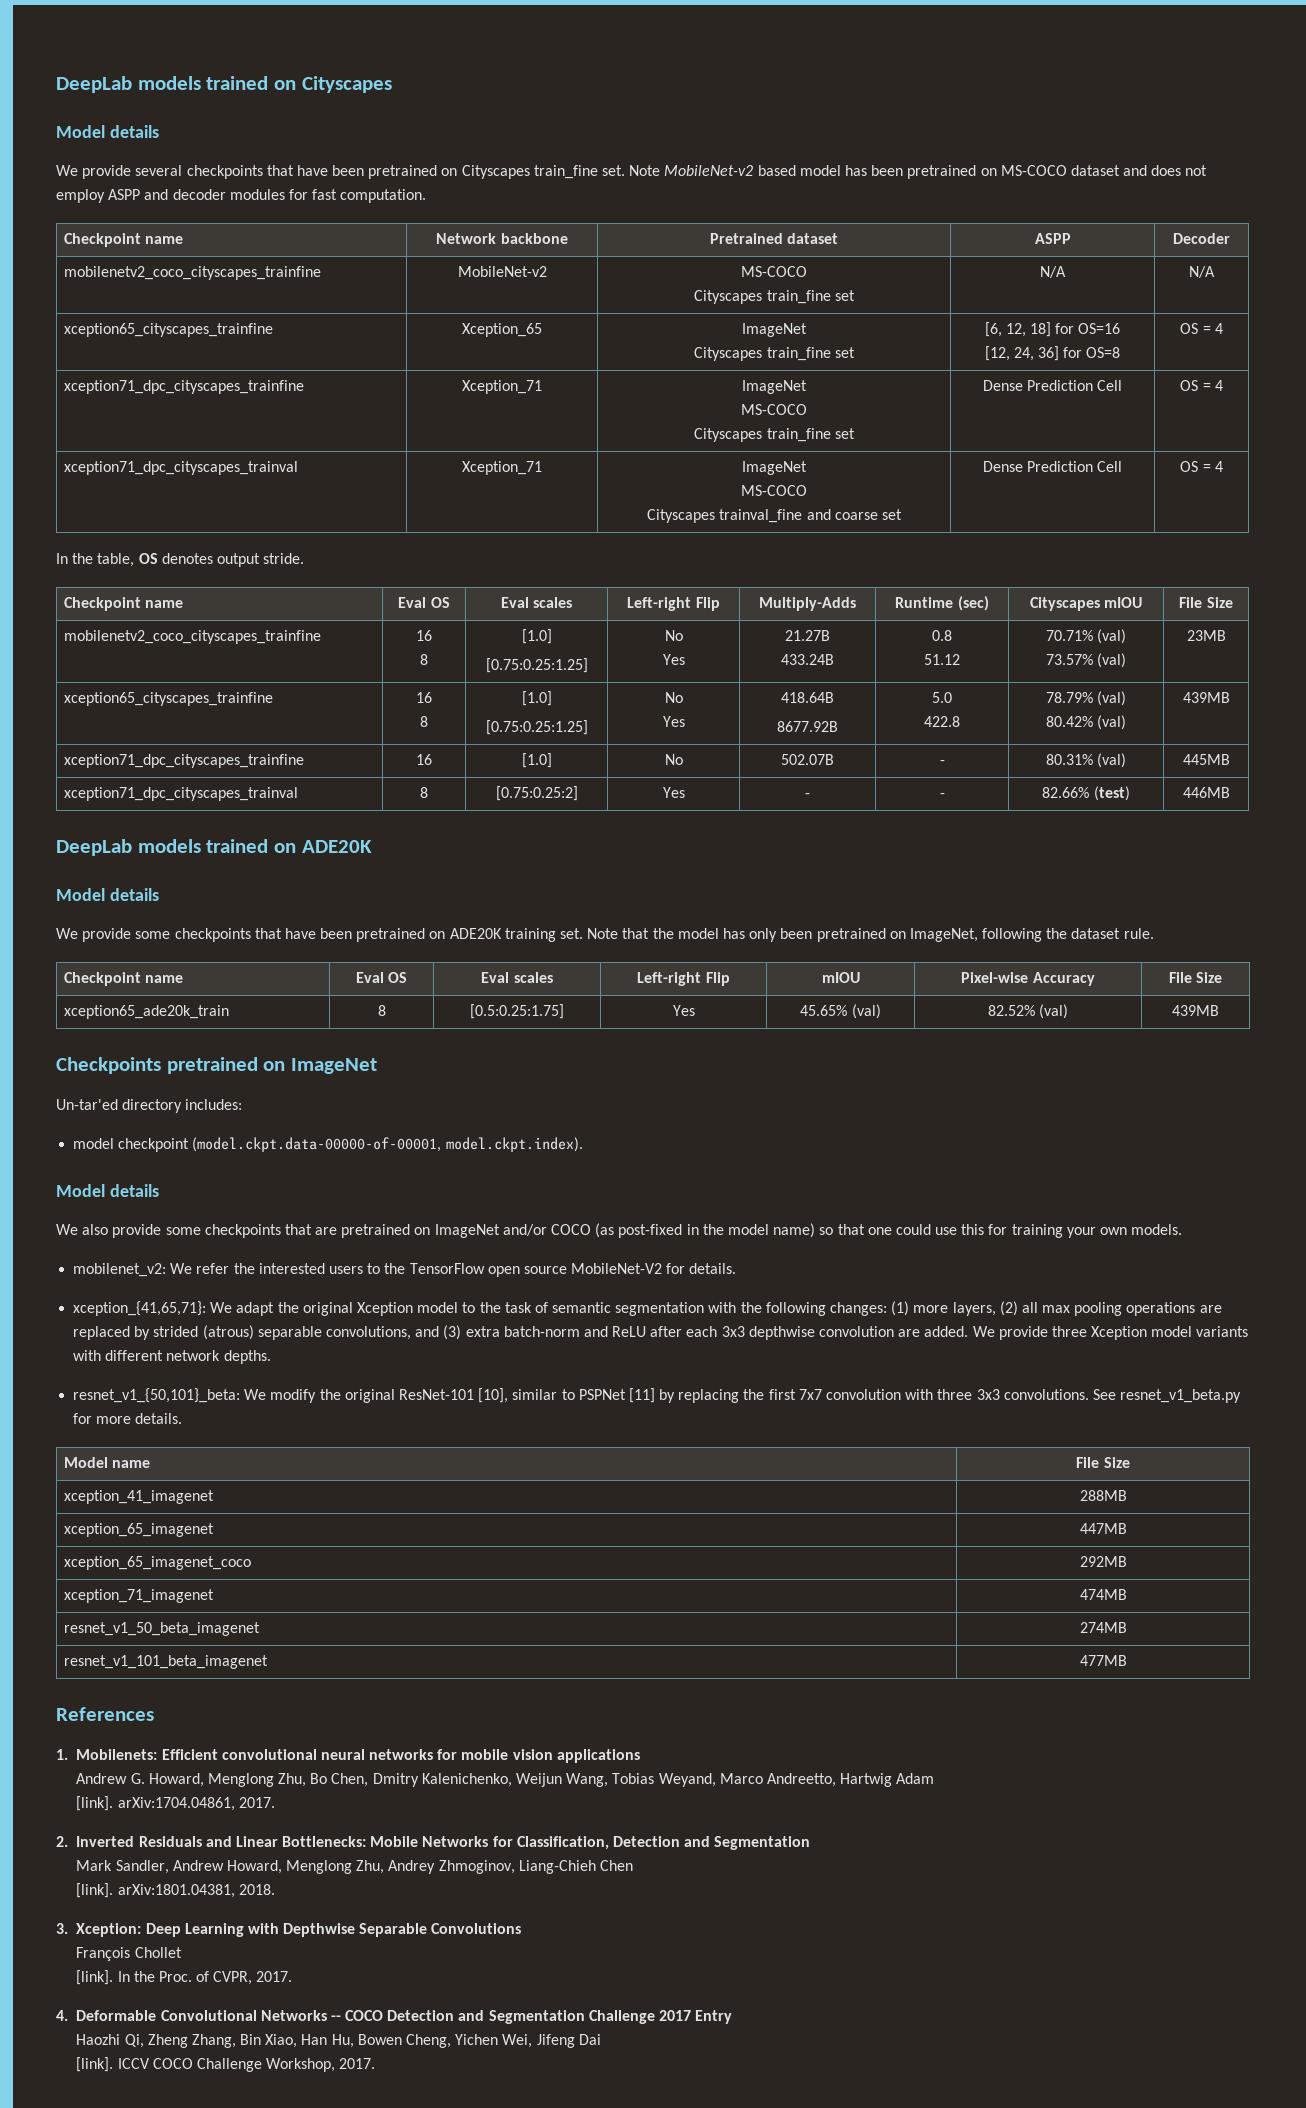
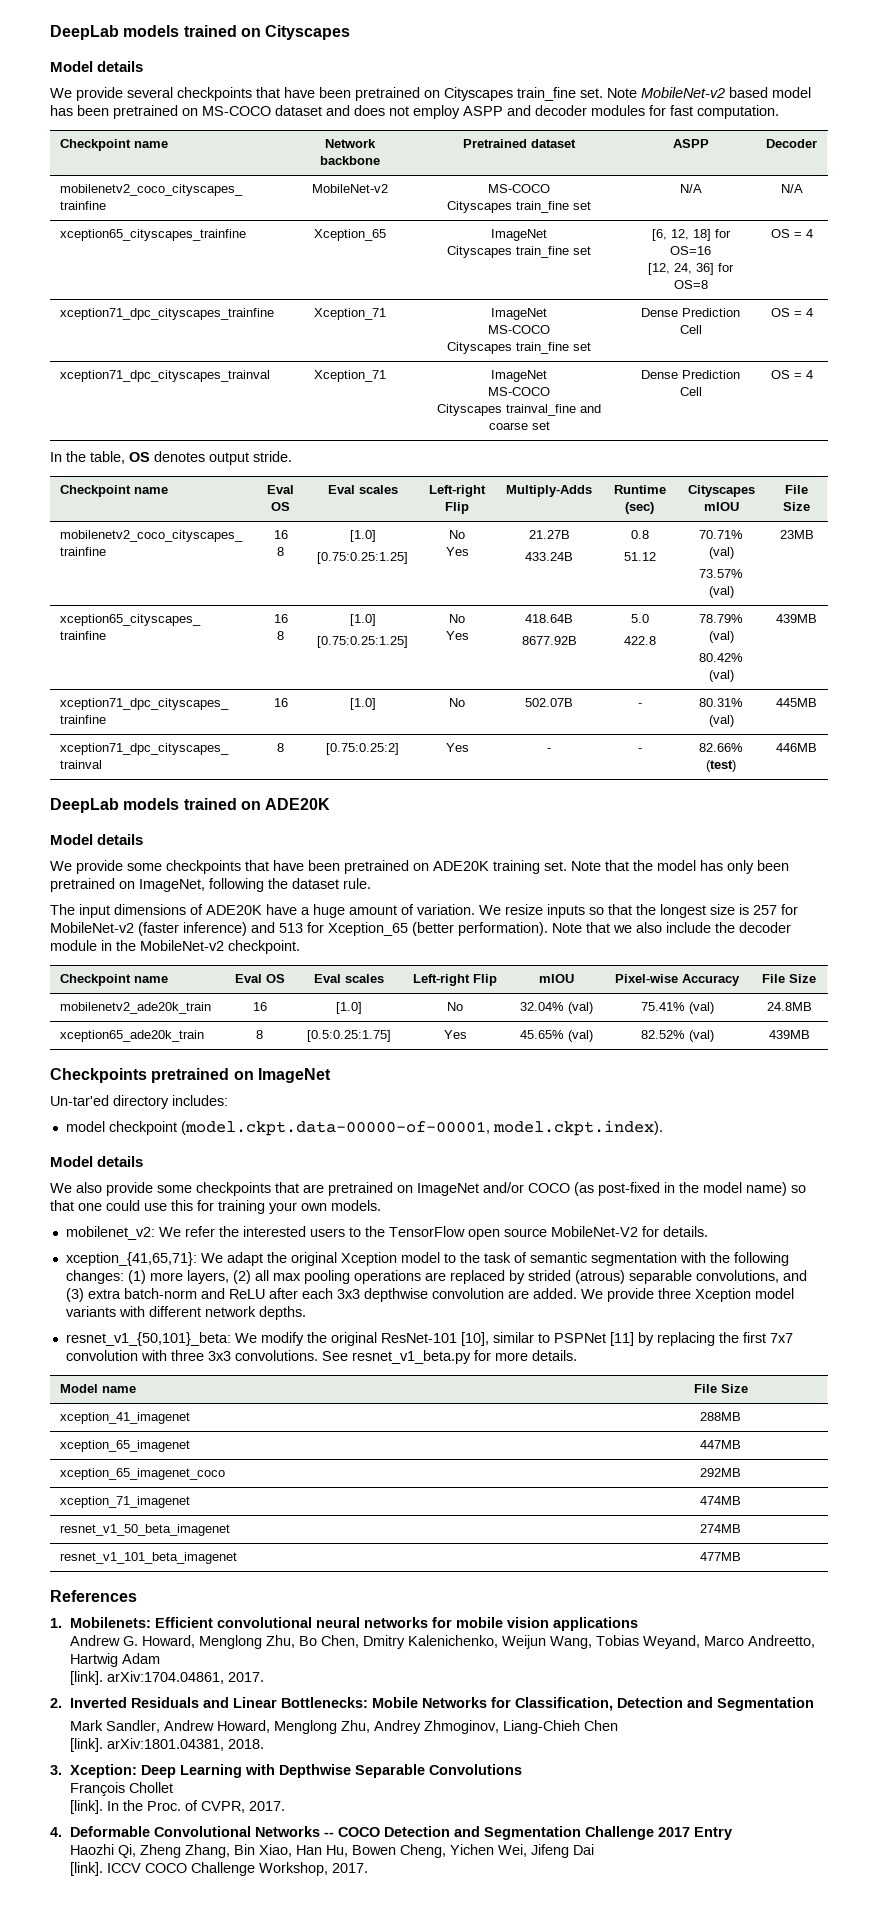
(1154, 933) none -> [50,904,798,918] [50,922,791,936] [50,940,300,954] // The input dimensions of ADE20K have a huge amount of variation. We resize inputs so that the longest size is 257 for MobileNet-v2 (faster inference) and 513 for Xception_65 (better performation). Note that we also include the decoder module in the MobileNet-v2 checkpoint.
(1223, 977) none -> [59,1002,211,1014] [252,1002,267,1011] [335,1002,362,1014] [447,1002,463,1011] [519,1002,593,1014] [640,1002,714,1014] [766,1002,812,1011] // mobilenetv2_ade20k_train | 16 | [1.0] | No | 32.04% (val) | 75.41% (val) | 24.8MB

